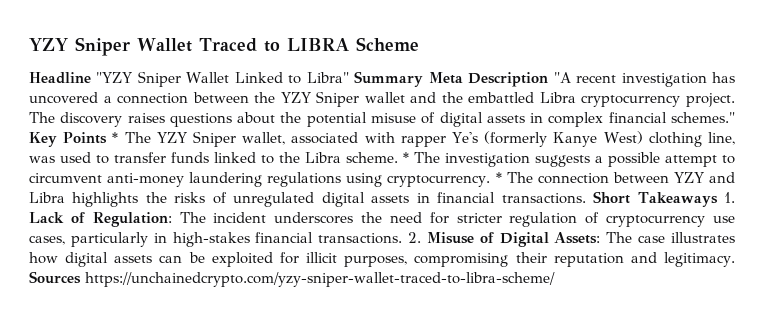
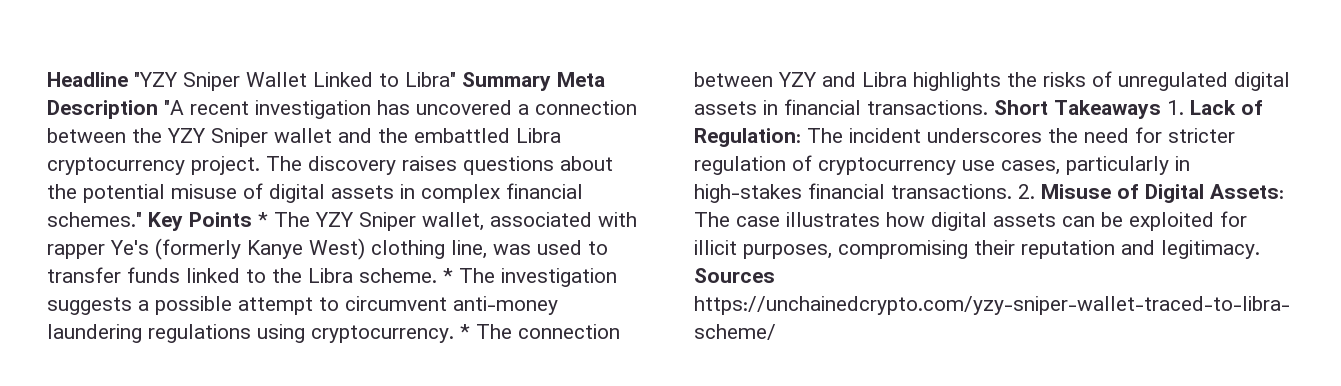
[29,37,419,56] YZY Sniper Wallet Traced to LIBRA Scheme // -> (47, 79) none

